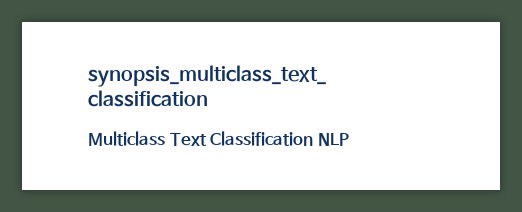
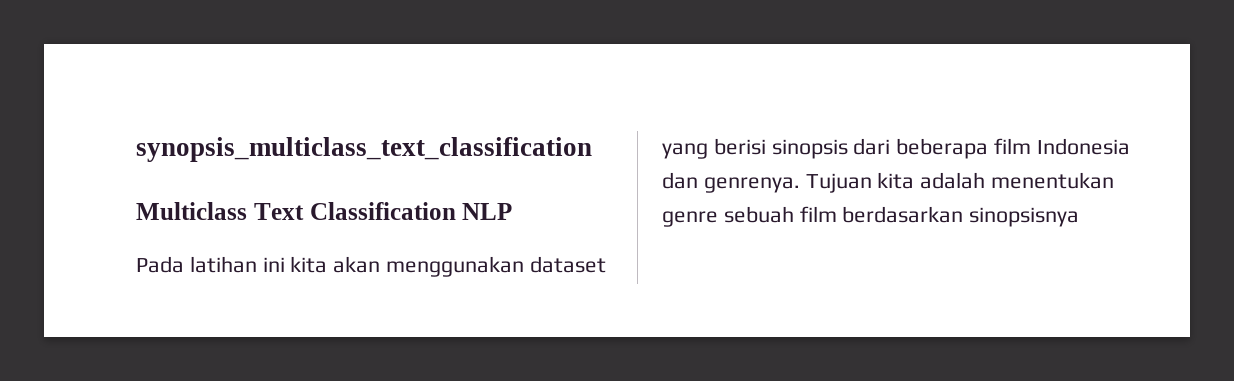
(349, 139) none -> [136,256,606,277] [662,138,1130,159] [662,172,1115,193] [662,206,1080,227] // Pada latihan ini kita akan menggunakan dataset yang berisi sinopsis dari beberapa film Indonesia dan genrenya. Tujuan kita adalah menentukan genre sebuah film berdasarkan sinopsisnya

